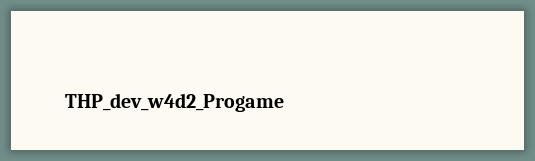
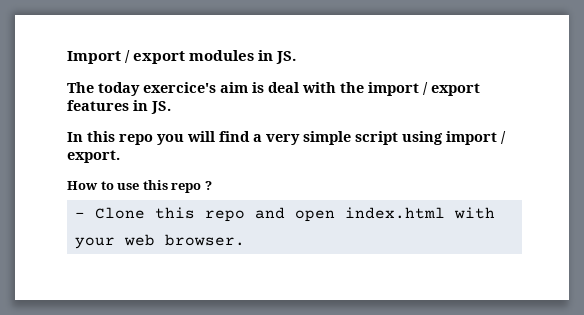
[65,93,284,112] THP_dev_w4d2_Progame -> [67,50,297,64] [67,82,480,96] [67,100,171,114] [67,131,506,145] [67,150,120,163] [67,180,212,193] [74,207,495,222] [74,234,245,249] Import / export modules in JS. // The today exercice's aim is deal with the import / export features in JS. // In this repo you will find a very simple script using import / export. // How to use this repo ? // - Clone this repo and open index.html with your web browser.

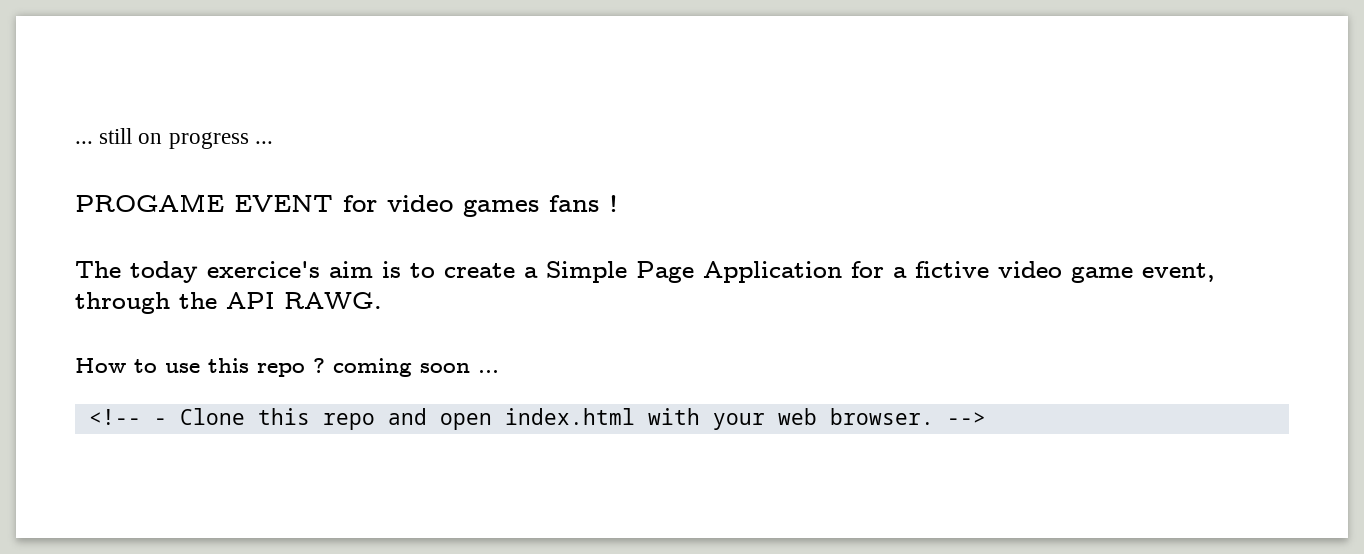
[67,50,297,64] Import / export modules in JS. -> [75,128,273,149] [75,194,618,217] ... still on progress ... // PROGAME EVENT for video games fans !
[268,82,480,96] [67,100,171,114] [67,131,506,145] [67,150,120,163] deal with the import / export features in JS. // In this repo you will find a very simple script using import / export. -> [410,261,1215,283] [75,292,382,314] to create a Simple Page Application for a fictive video game event, through the API RAWG.
(212, 185) // -> [333,358,499,377] [88,409,141,425] coming soon ... // <!--
(245, 240) none -> [946,412,986,425] -->

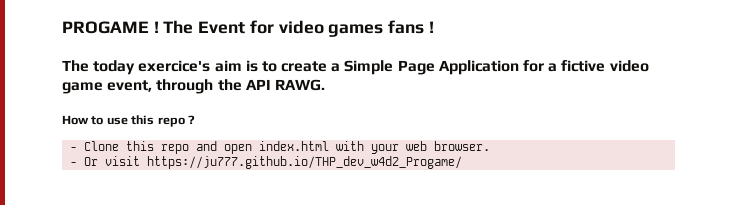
[75,128,273,149] [75,194,333,212] ... still on progress ... // PROGAME EVENT -> [62,20,246,34] PROGAME ! The Event
[333,358,499,377] [88,409,141,425] coming soon ... // <!-- -> (195, 119) //
[946,412,986,425] --> -> [69,156,462,169] // - Or visit https://ju777.github.io/THP_dev_w4d2_Progame/

